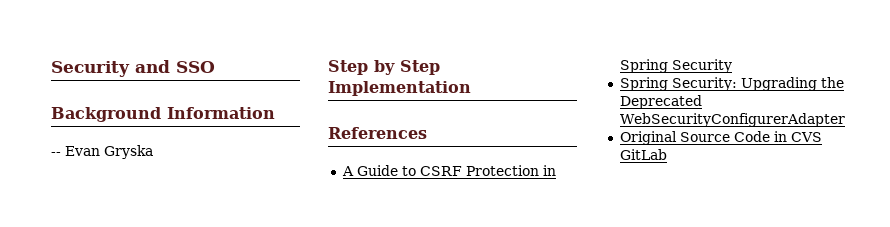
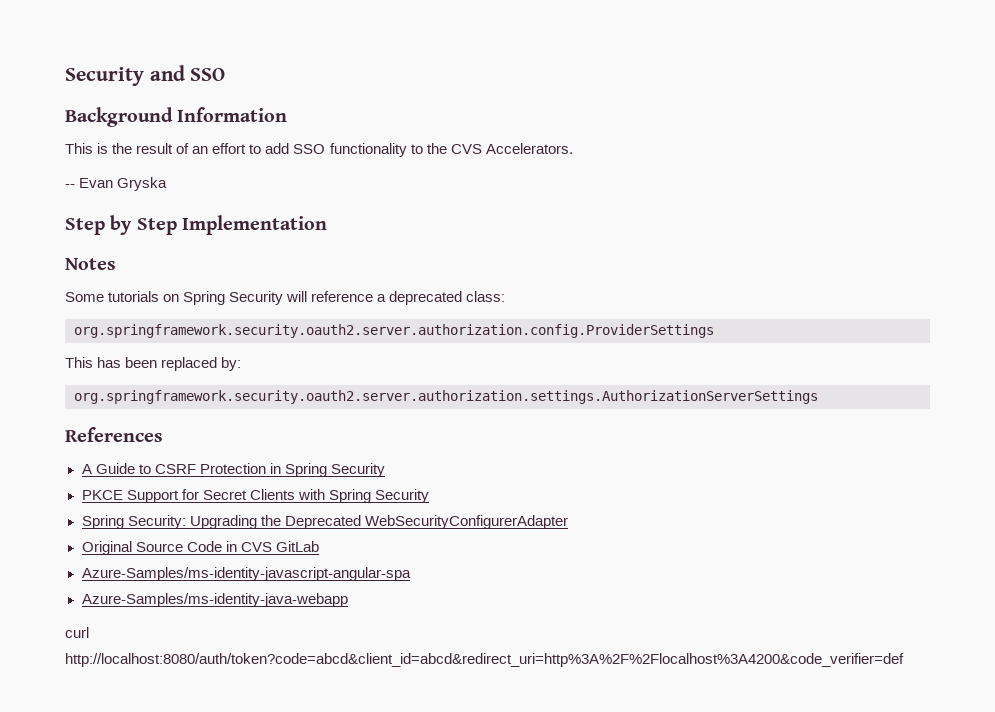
(275, 113) none -> [65,143,573,157] // This is the result of an effort to add SSO functionality to the CVS Accelerators.
(471, 88) none -> [65,258,116,270] [65,291,506,305] [74,324,714,338] [65,357,242,371] [74,390,818,404] // Notes // Some tutorials on Spring Security will reference a deprecated class: // org.springframework.security.oauth2.server.authorization.config.ProviderSettings // This has been replaced by: // org.springframework.security.oauth2.server.authorization.settings.AuthorizationServerSettings
(732, 66) none -> [81,489,429,503] // PKCE Support for Secret Clients with Spring Security
(667, 154) none -> [81,567,411,581] [81,593,348,607] [65,627,89,638] [65,653,904,667] // Azure-Samples/ms-identity-javascript-angular-spa // Azure-Samples/ms-identity-java-webapp // curl http://localhost:8080/auth/token?code=abcd&client_id=abcd&redirect_uri=http%3A%2F%2Flocalhost%3A4200&code_verifier=def

